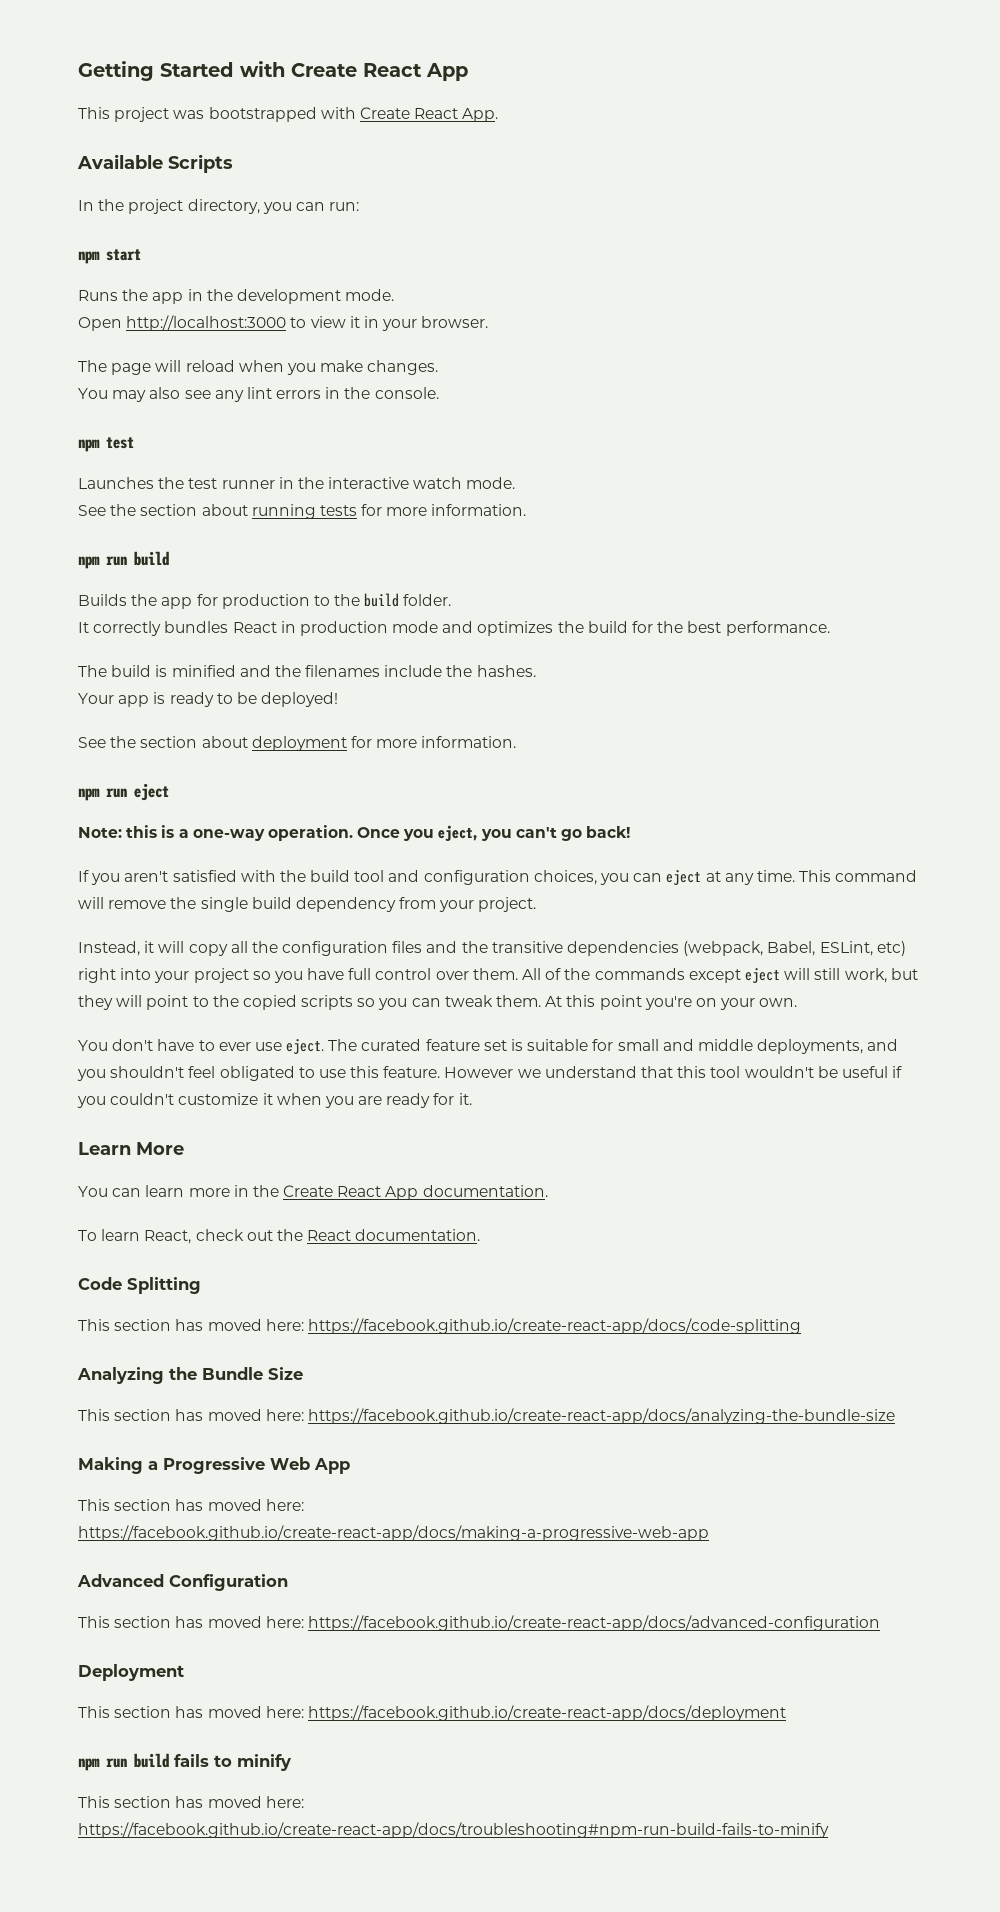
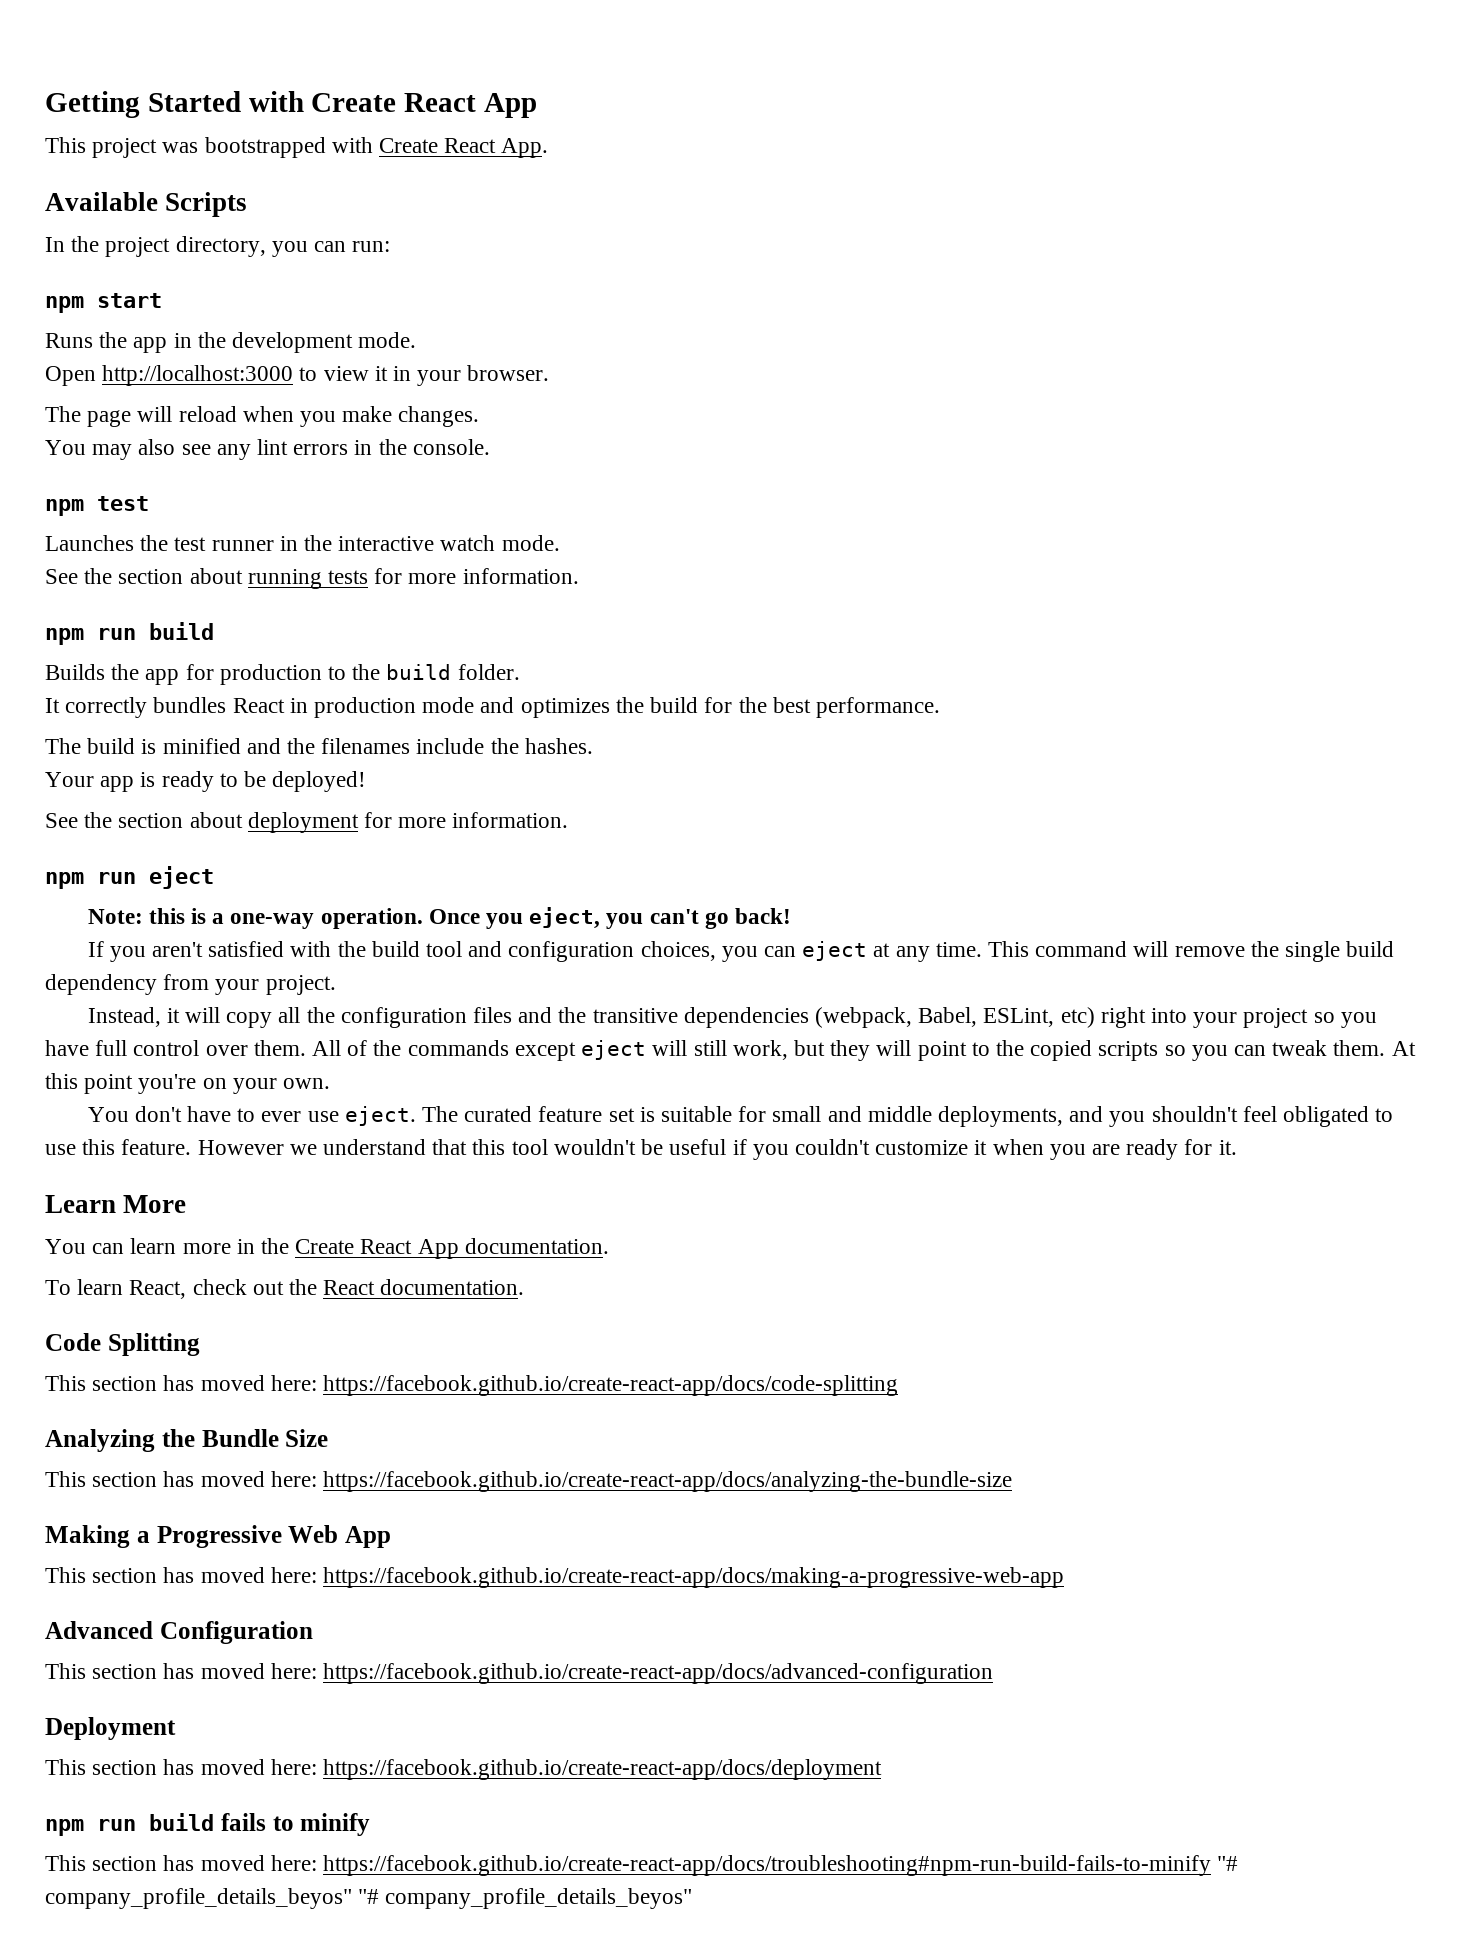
(829, 1830) none -> [1217,1856,1239,1871] [45,1888,693,1909] "# company_profile_details_beyos" "# company_profile_details_beyos"

